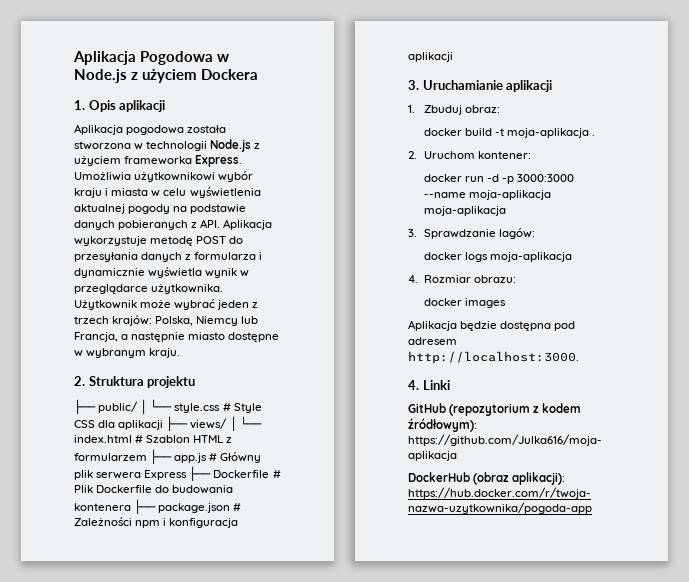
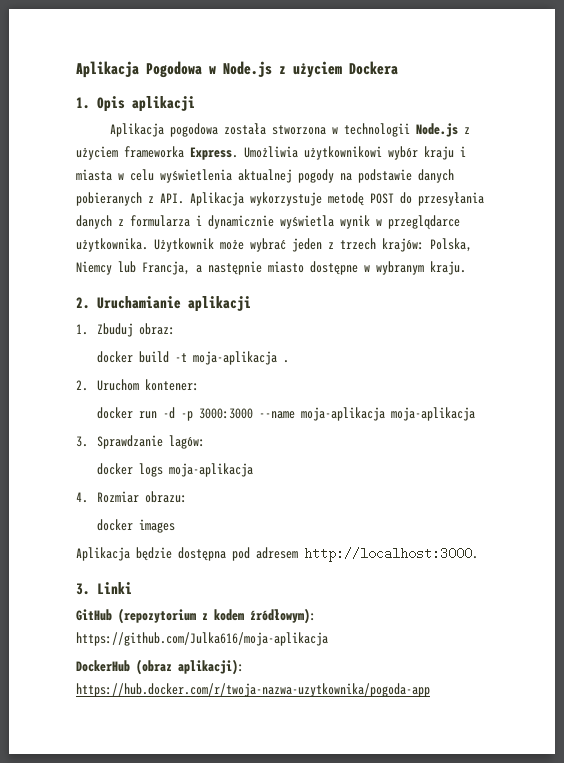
[88,376,196,388] [74,399,262,414] [74,416,262,431] [74,435,233,443] [74,449,262,464] [74,466,281,481] [74,485,234,494] [74,499,242,514] [74,517,239,528] [408,52,453,62] [408,80,419,90] Struktura projektu // ├── public/ │ └── style.css # Style CSS dla aplikacji ├── views/ │ └── index.html # Szablon HTML z formularzem ├── app.js # Główny plik serwera Express ├── Dockerfile # Plik Dockerfile do budowania kontenera ├── package.json # Zależności npm i konfiguracja aplikacji // 3. -> (90, 303) none
[408,380,419,390] 4. -> [76,583,90,595] 3.

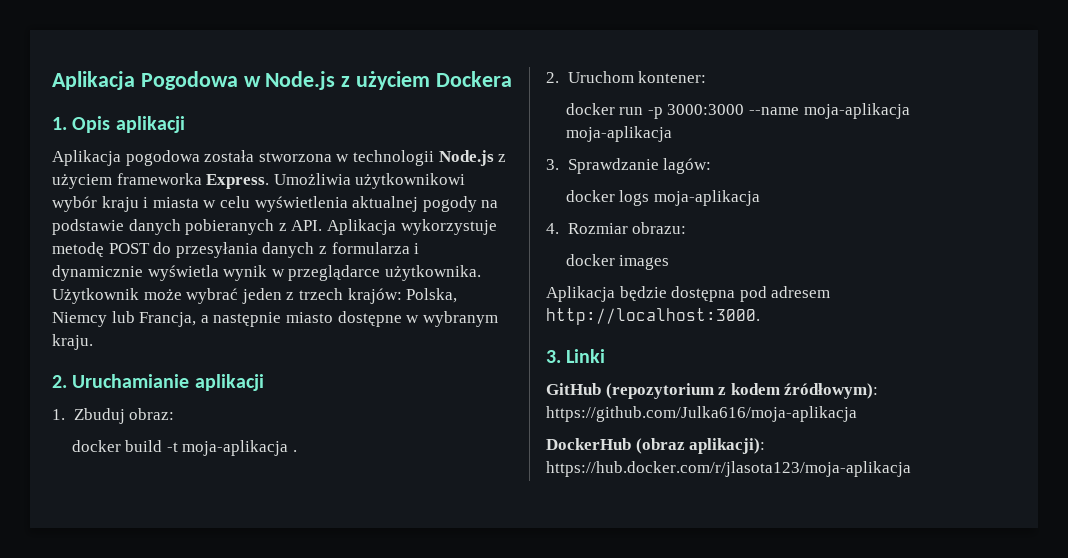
[163,407,176,419] -d -> (644, 111) none
[76,683,430,697] https://hub.docker.com/r/twoja-nazwa-uzytkownika/pogoda-app -> [546,461,911,477] https://hub.docker.com/r/jlasota123/moja-aplikacja

